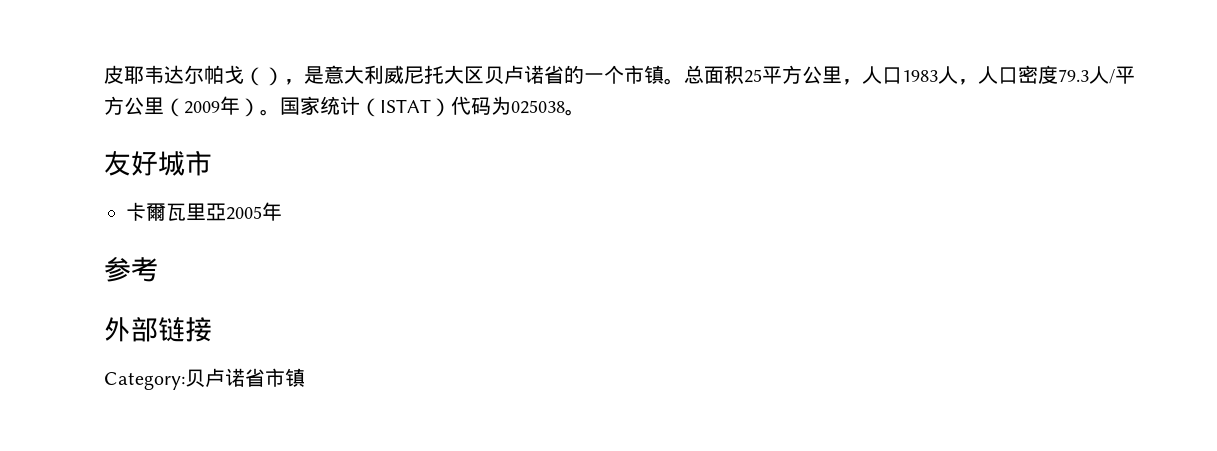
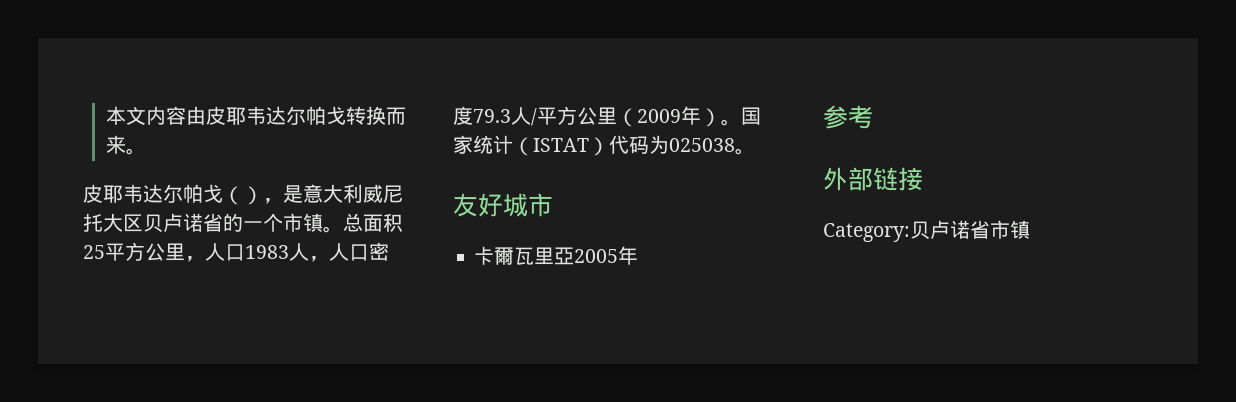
(104, 74) none -> [105,106,406,125] [105,135,146,155] 本文内容由皮耶韦达尔帕戈转换而来。 //

